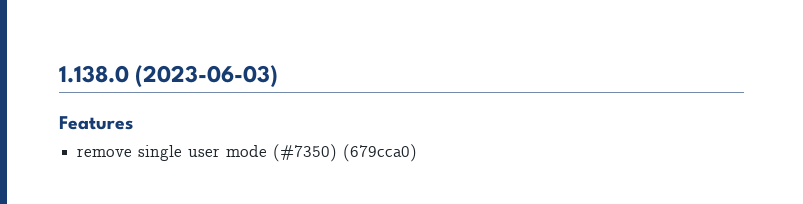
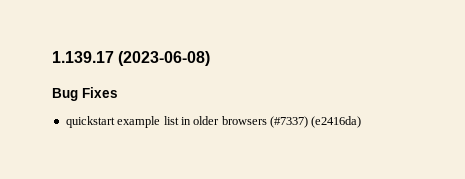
[59,65,279,87] [59,116,133,130] [77,144,418,162] 1.138.0 (2023-06-03) // Features // remove single user mode (#7350) (679cca0) -> [52,51,211,66] [52,87,118,101] [65,116,362,128] 1.139.17 (2023-06-08) // Bug Fixes // quickstart example list in older browsers (#7337) (e2416da)

